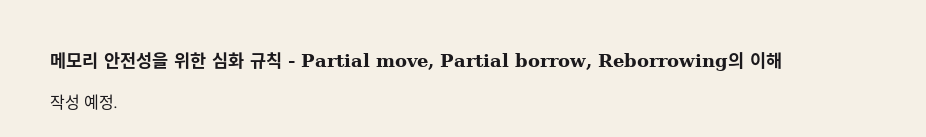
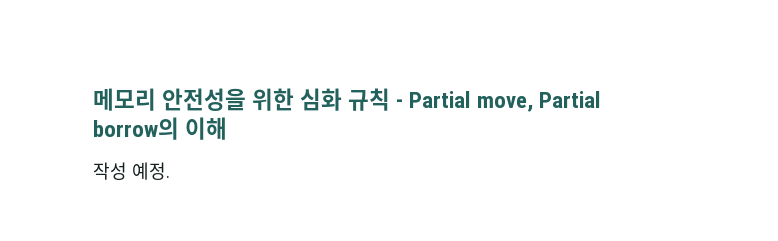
[515,52,744,71] borrow, Reborrowing의 -> [93,117,179,140] borrow의

